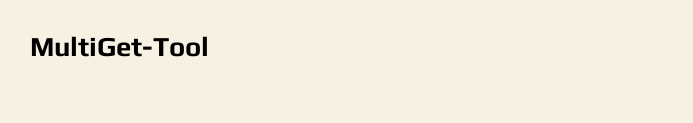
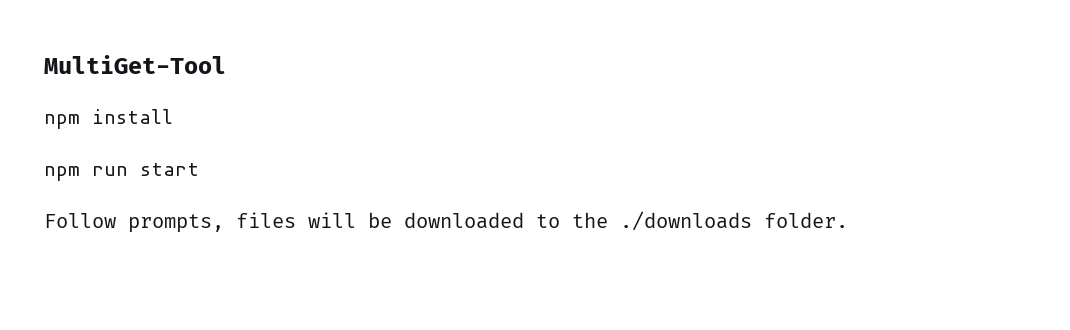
(209, 46) none -> [44,109,173,129] [44,163,199,181] [44,211,848,233] // npm install // npm run start // Follow prompts, files will be downloaded to the ./downloads folder.

